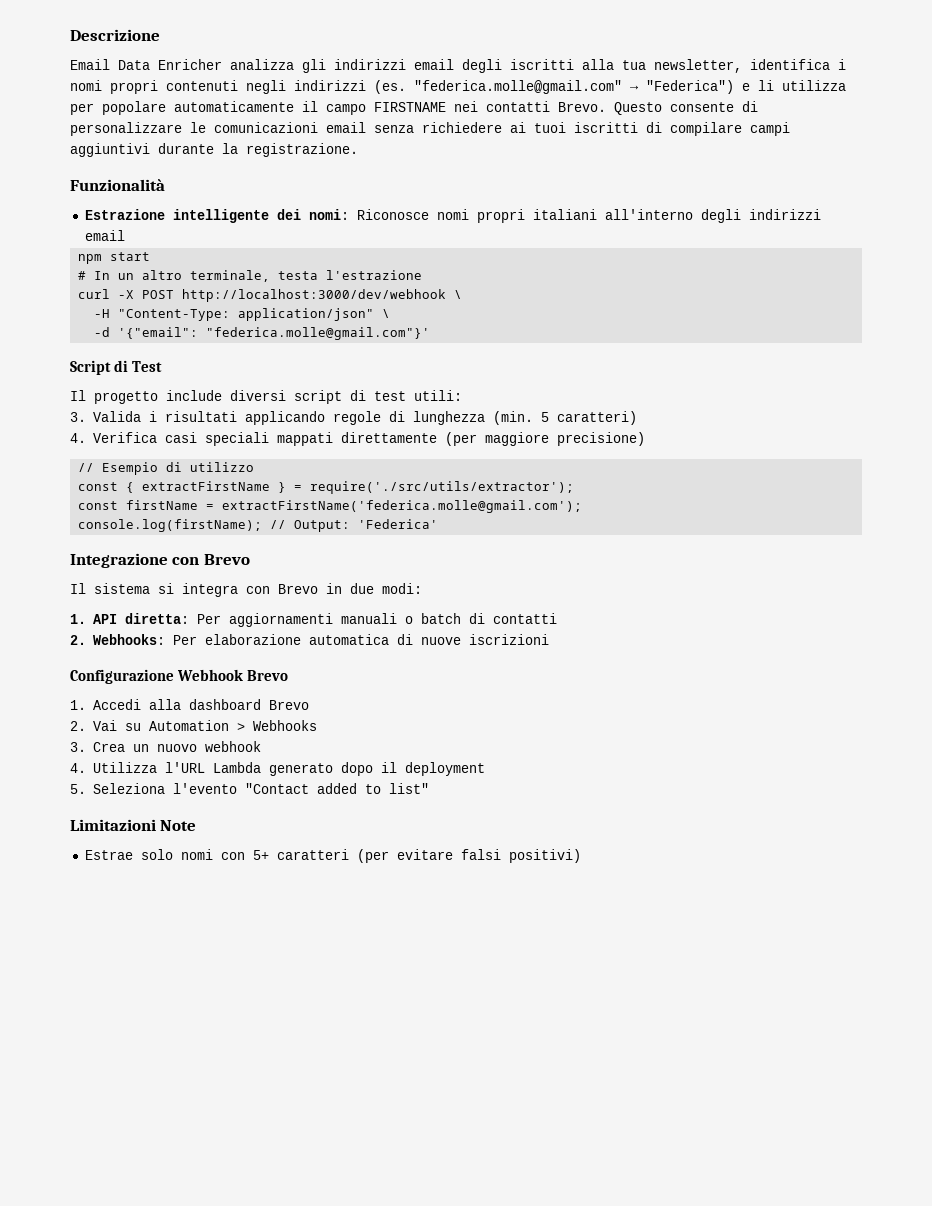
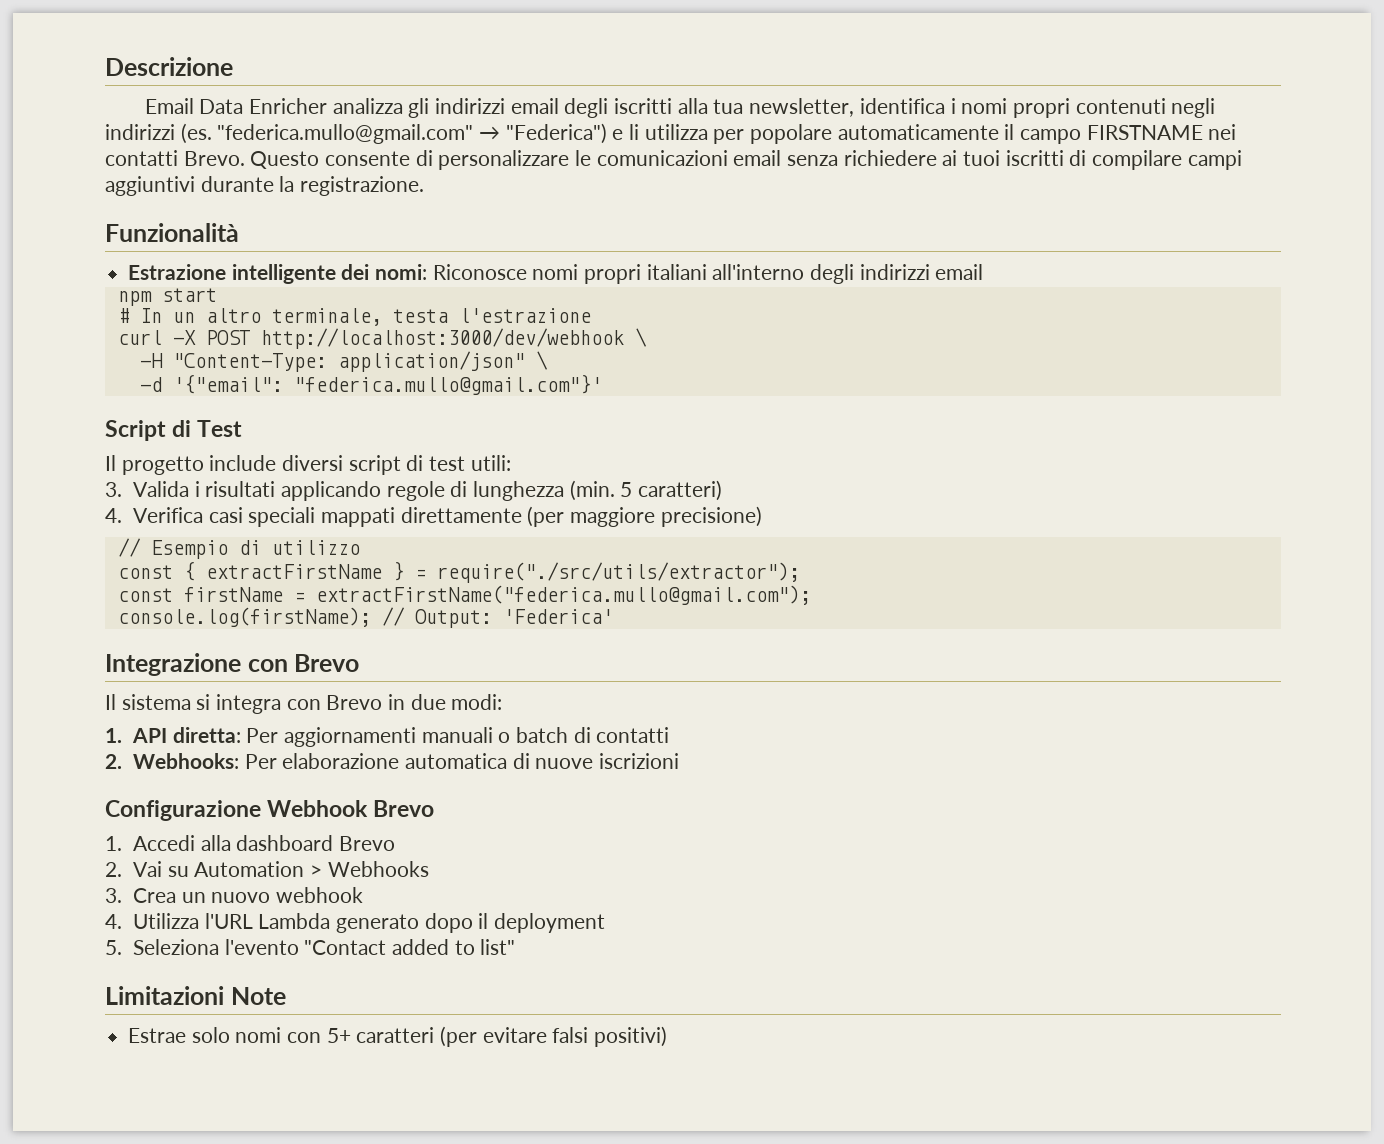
[414,80,622,94] "federica.molle@gmail.com" -> [217,124,474,144] "federica.mullo@gmail.com"
[206,327,431,340] "federica.molle@gmail.com"}' -> [293,374,602,395] "federica.mullo@gmail.com"}'
[310,481,575,494] require('./src/utils/extractor'); -> [436,562,800,583] require("./src/utils/extractor");
[222,500,583,513] extractFirstName('federica.molle@gmail.com'); -> [315,585,811,605] extractFirstName("federica.mullo@gmail.com");

